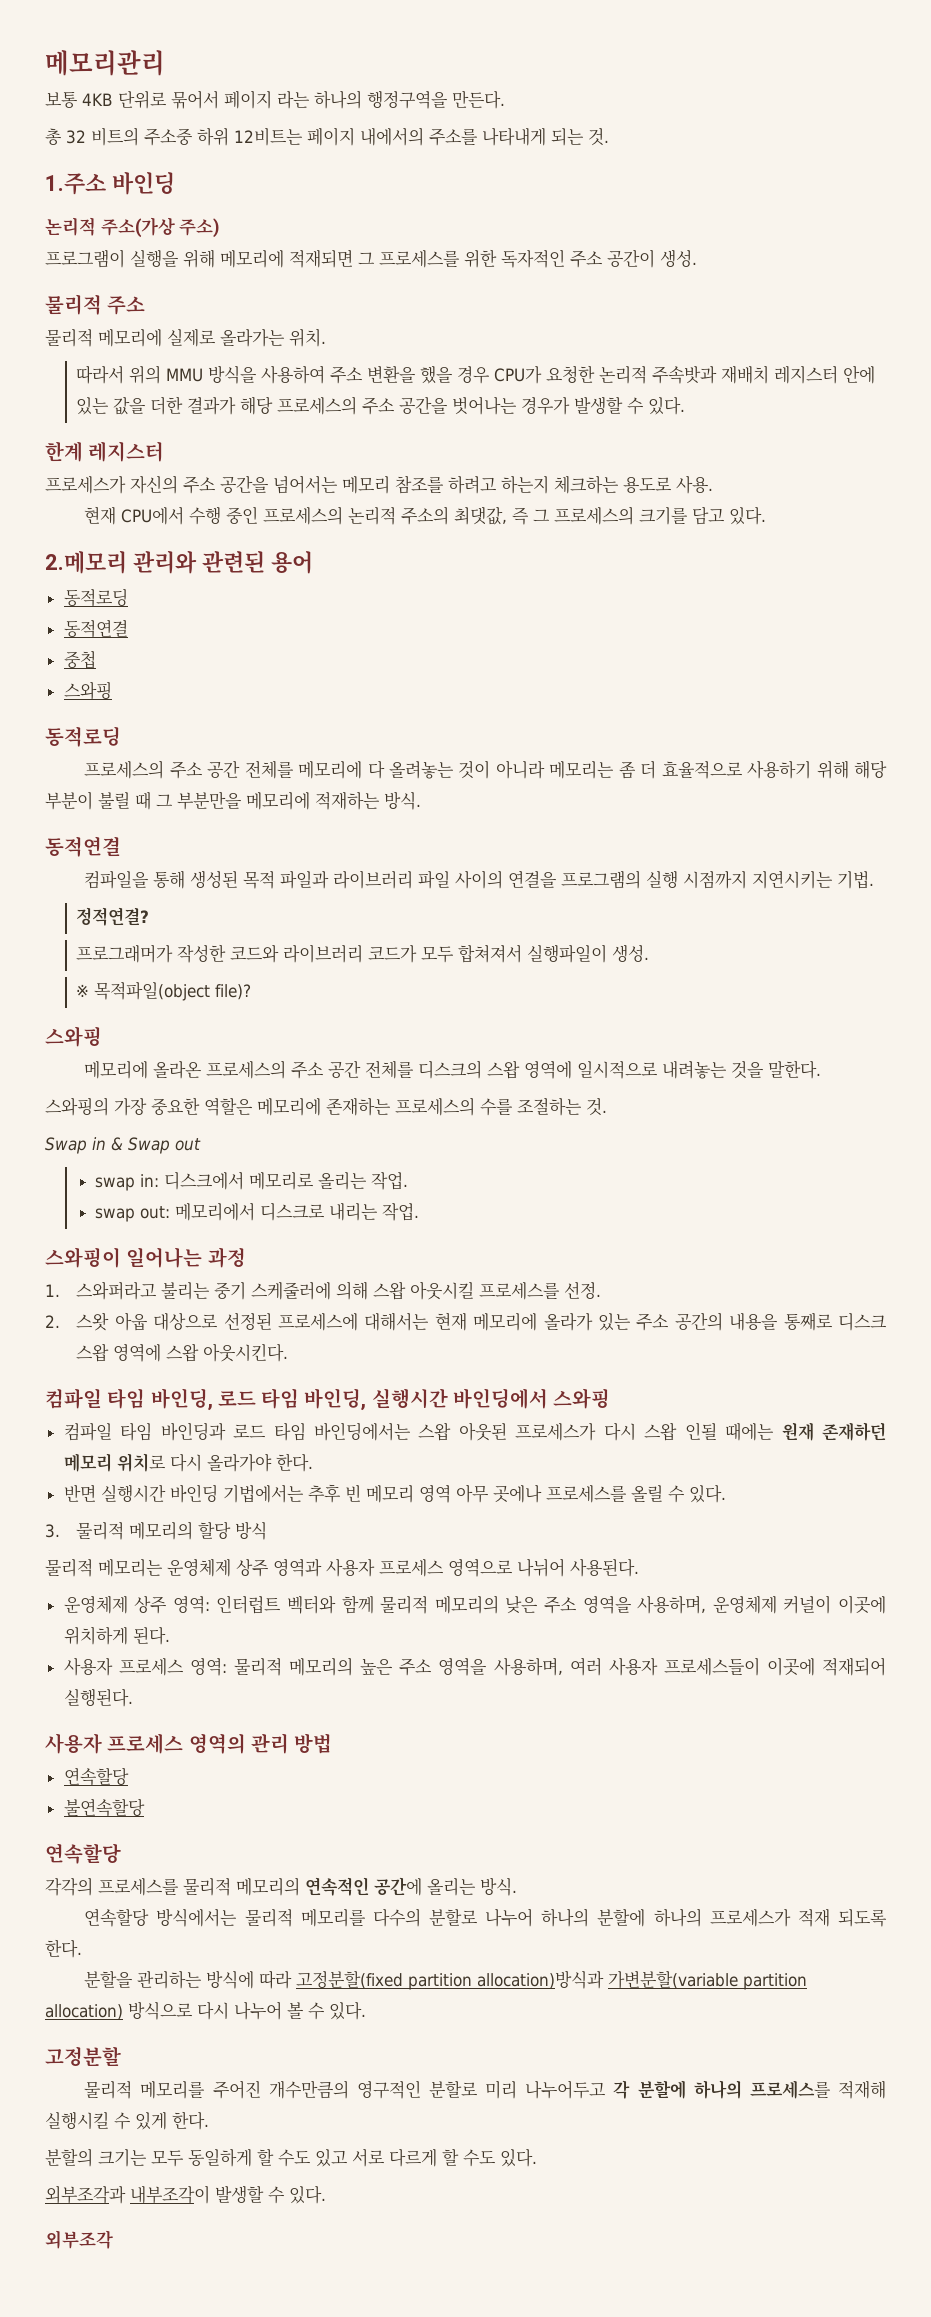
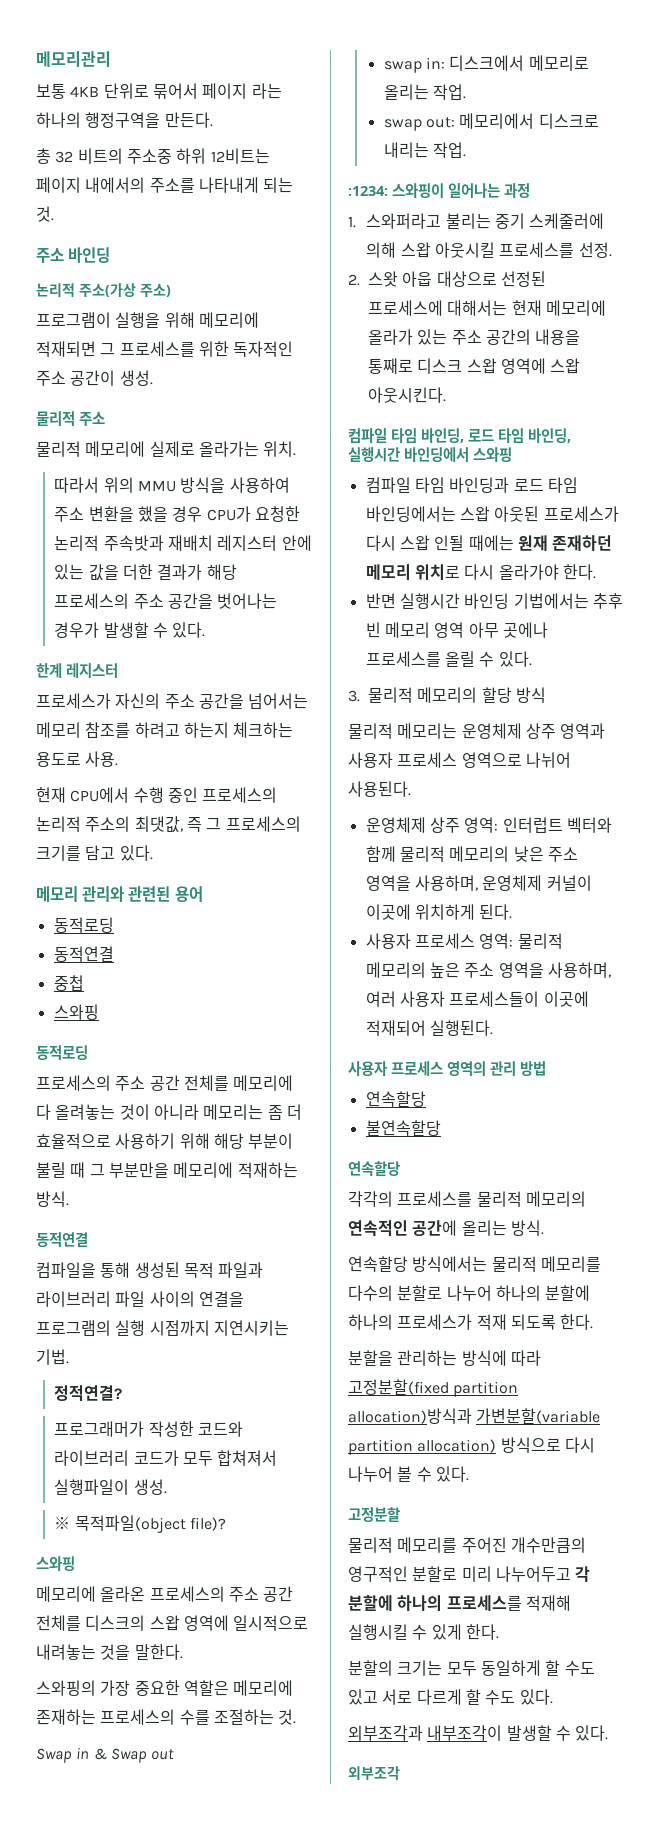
[45,173,106,195] 1.주소 -> [36,248,64,263] 주소
[45,551,127,574] 2.메모리 -> [36,886,78,902] 메모리
(420, 1212) none -> [348,186,388,196] :1234:

